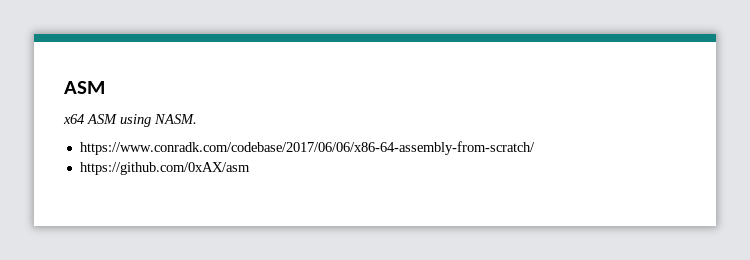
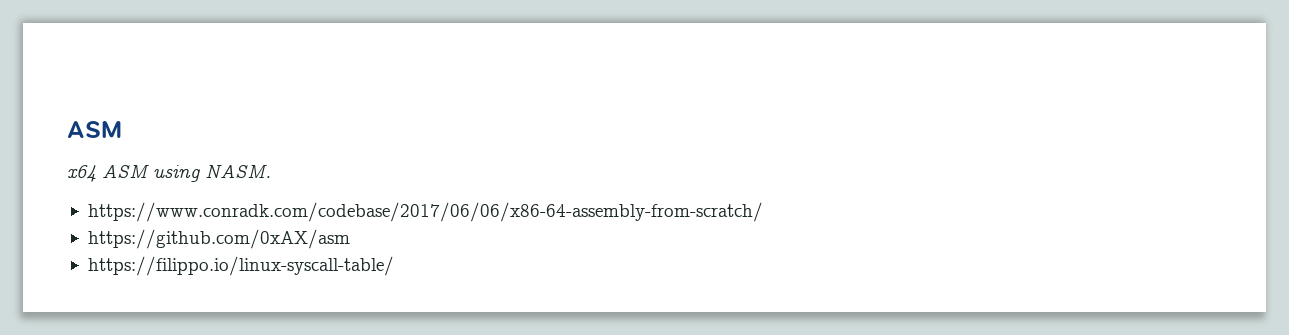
(250, 168) none -> [87,256,394,276] // https://filippo.io/linux-syscall-table/

